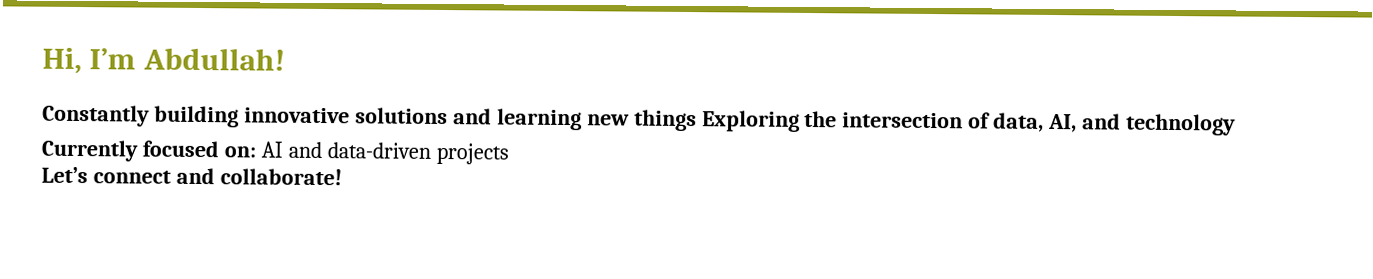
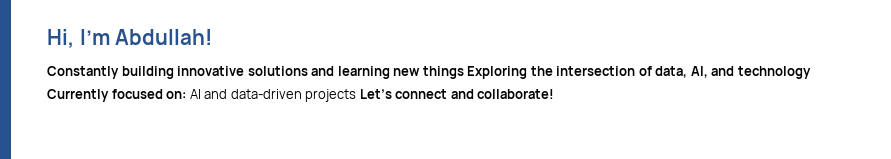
(509, 153) // -> (357, 95) none

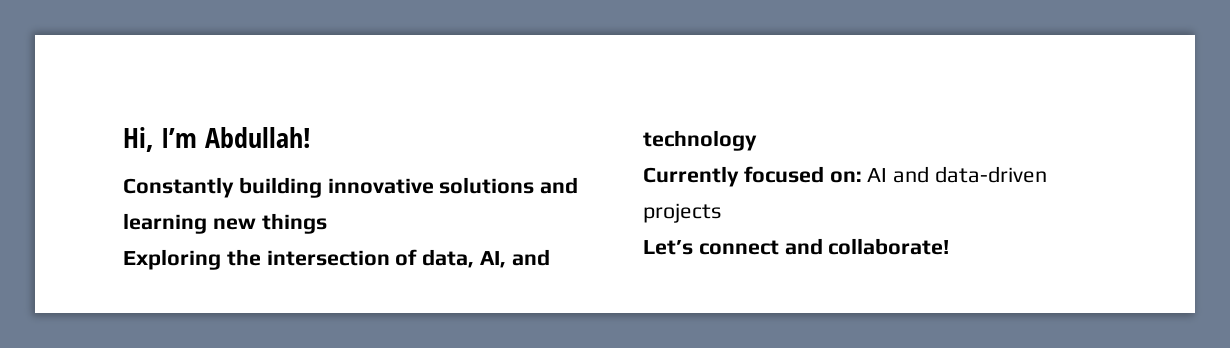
(464, 72) none -> (327, 223) //
(357, 95) none -> (721, 213) //

